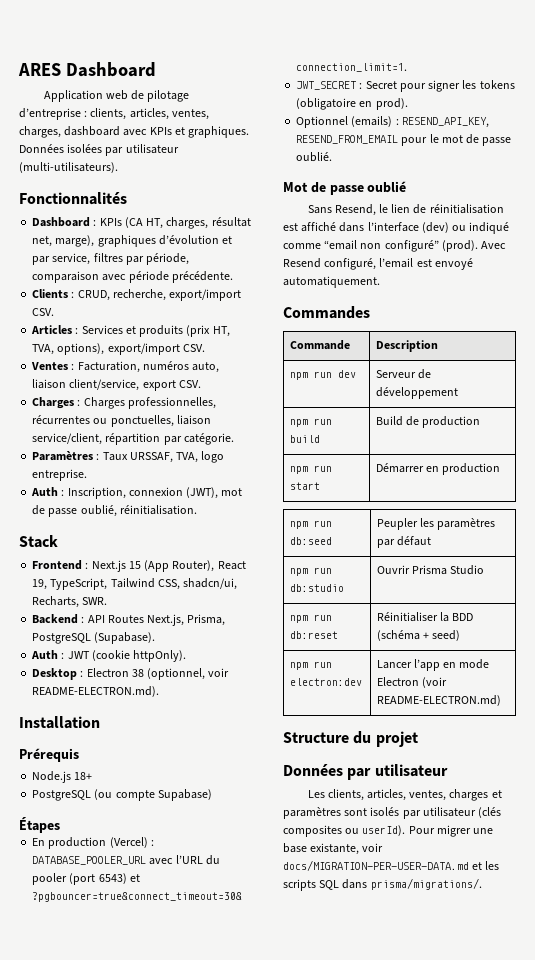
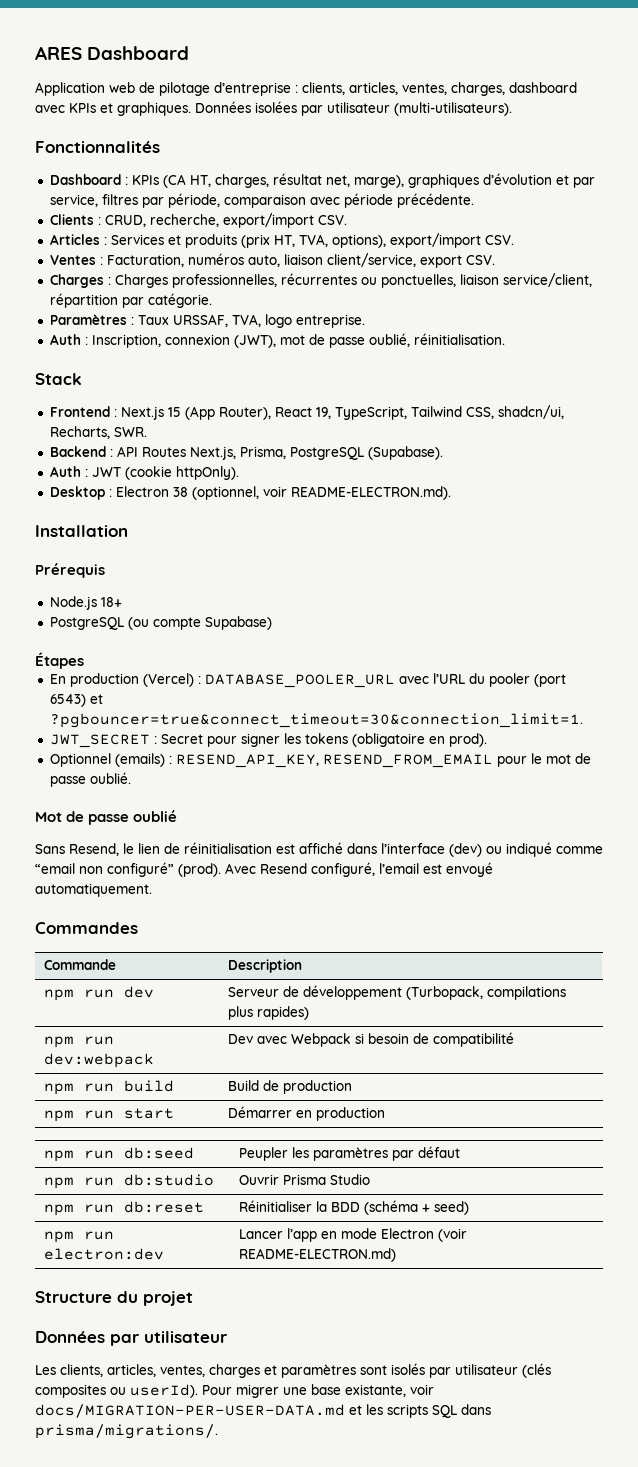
(458, 393) none -> [405,986,566,1000] [227,1006,309,1020] [43,1036,114,1048] [43,1053,154,1068] [227,1032,514,1047] (Turbopack, compilations plus rapides) // npm run dev:webpack | Dev avec Webpack si besoin de compatibilité

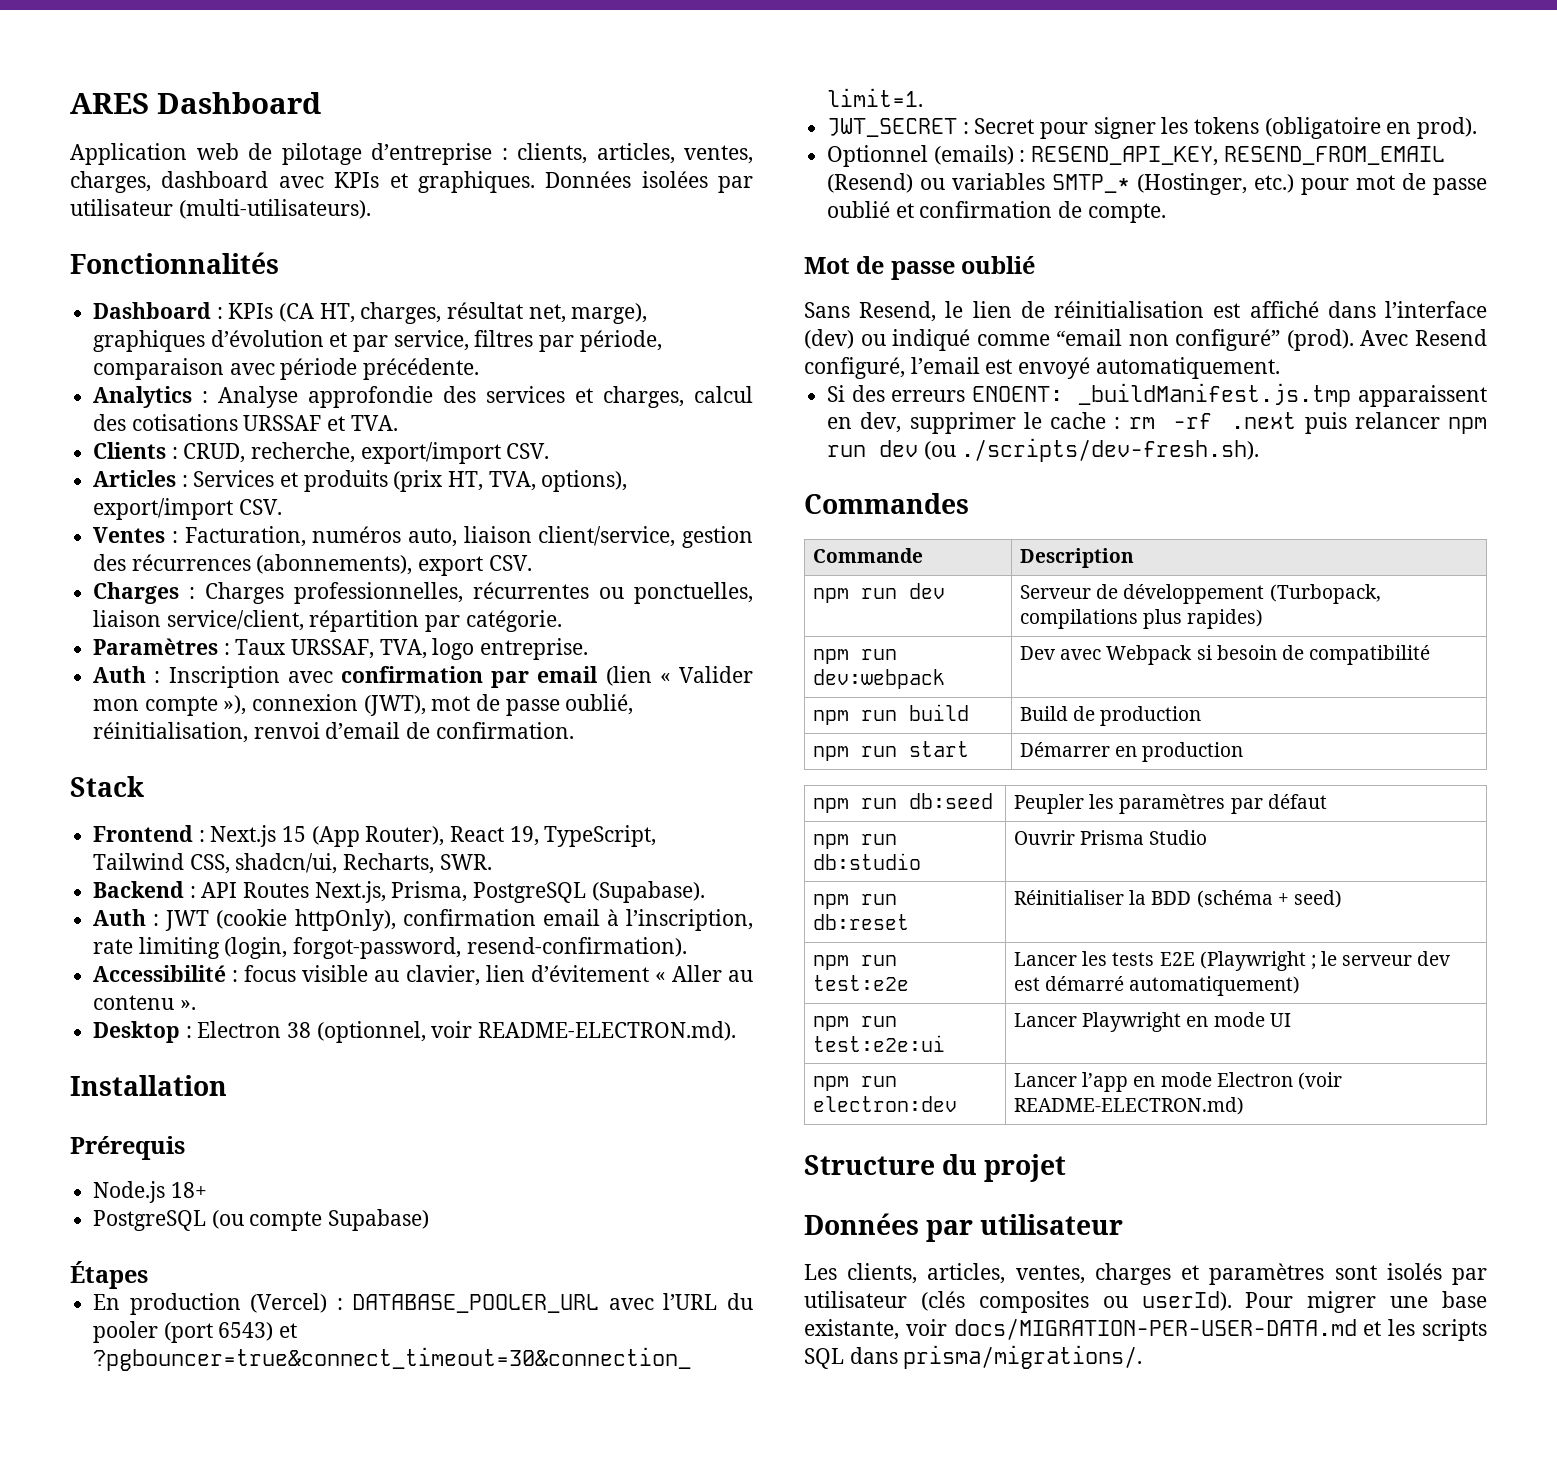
(474, 200) none -> [93,386,753,408] [93,414,398,431] // Analytics : Analyse approfondie des services et charges, calcul des cotisations URSSAF et TVA.
(416, 260) none -> [682,526,753,548] [93,554,413,575] gestion des récurrences (abonnements),
[91,334,161,348] Inscription, -> [168,666,753,688] [93,695,247,716] Inscription avec confirmation par email (lien « Valider mon compte »),
[413,333,505,345] réinitialisation. -> [93,722,574,743] réinitialisation, renvoi d’email de confirmation.
[175,466,239,480] httpOnly). -> [294,909,753,931] [93,937,687,959] [93,965,753,986] [93,995,196,1010] httpOnly), confirmation email à l’inscription, rate limiting (login, forgot-password, resend-confirmation). // Accessibilité : focus visible au clavier, lien d’évitement « Aller au contenu ».
[496,753,591,767] [49,772,131,787] pour le mot de passe oublié. -> [827,173,1487,195] [827,201,1166,223] (Resend) ou variables SMTP_* (Hostinger, etc.) pour mot de passe oublié et confirmation de compte.
(152, 890) none -> [827,383,1487,407] [827,412,1487,434] [827,438,1260,462] // Si des erreurs ENOENT: _buildManifest.js.tmp apparaissent en dev, supprimer le cache : rm -rf .next puis relancer npm run dev (ou ./scripts/dev-fresh.sh).
(469, 1208) none -> [813,955,898,970] [813,975,910,991] [1014,951,1451,971] [1014,976,1301,996] [813,1016,898,1031] [813,1035,946,1052] [1014,1012,1291,1032] // npm run test:e2e | Lancer les tests E2E (Playwright ; le serveur dev est démarré automatiquement) // npm run test:e2e:ui | Lancer Playwright en mode UI

